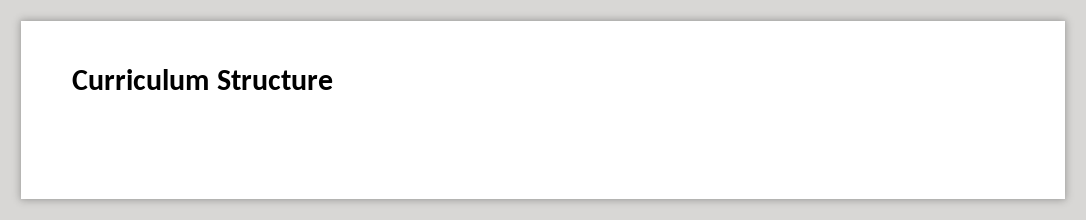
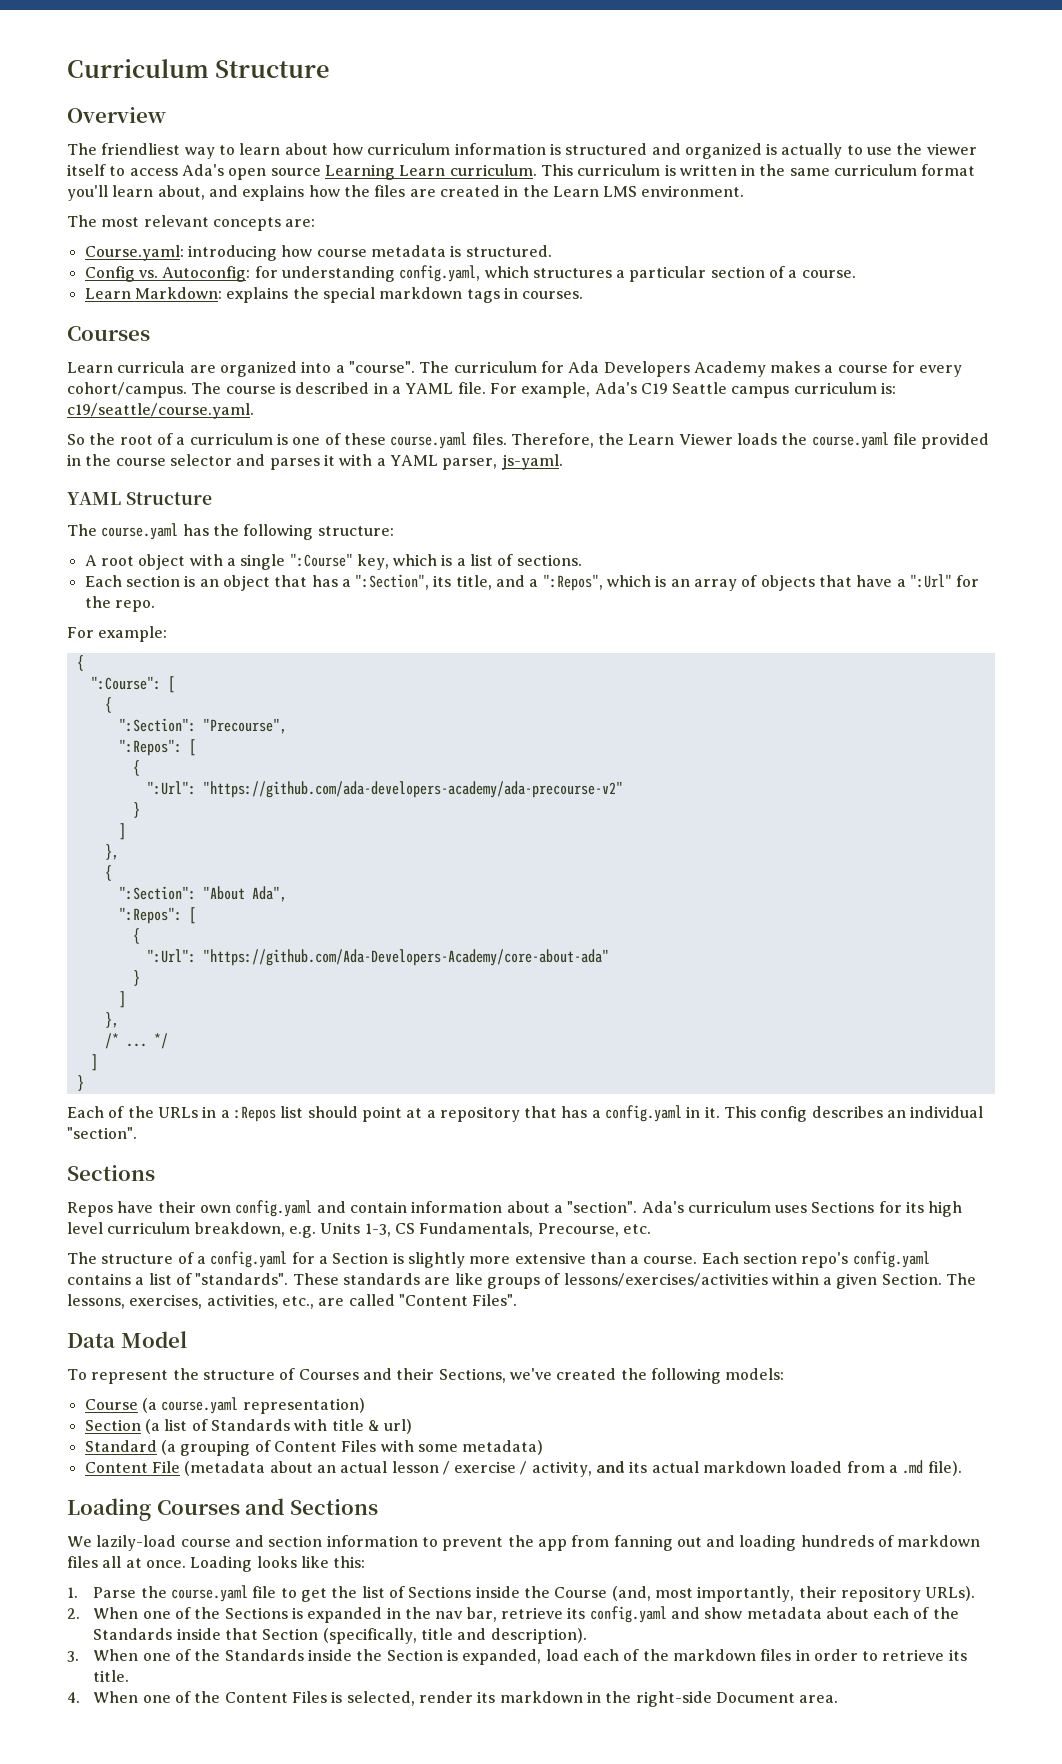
(334, 80) none -> [67,107,166,123] [67,143,977,159] [67,164,976,180] [67,185,745,201] [67,215,316,231] [84,245,552,261] [84,265,856,282] [84,287,584,303] [67,326,150,341] [67,361,963,377] [67,382,897,398] [67,403,254,419] [67,432,990,449] [67,454,563,470] [67,492,212,505] [67,523,394,540] [84,553,582,570] [84,574,980,591] [84,596,155,612] [67,626,168,642] [76,655,84,671] [90,676,175,693] [104,697,112,713] [118,718,287,734] [118,739,196,756] [132,760,140,776] [146,781,623,798] [132,802,140,818] [118,823,126,840] [104,844,119,860] [104,865,112,881] [118,886,287,902] [118,907,196,924] [132,928,140,944] [146,949,609,966] [132,970,140,986] [118,991,126,1008] [104,1012,119,1028] [104,1033,168,1049] [90,1054,98,1071] [76,1075,84,1091] [67,1105,984,1122] [67,1127,137,1139] [67,1165,155,1181] [67,1200,963,1217] [67,1222,651,1238] [67,1251,930,1268] [67,1273,977,1289] [67,1294,518,1309] [67,1331,187,1348] [67,1368,785,1384] [84,1397,365,1414] [84,1419,413,1434] [84,1440,544,1456] [84,1460,962,1477] [67,1498,378,1521] [67,1535,981,1551] [67,1556,366,1572] [67,1585,976,1602] [67,1606,959,1623] [93,1628,587,1644] [67,1649,967,1665] [93,1670,130,1682] [67,1691,839,1707] // Overview // The friendliest way to learn about how curriculum information is structured and organized is actually to use the viewer itself to access Ada's open source Learning Learn curriculum. This curriculum is written in the same curriculum format you'll learn about, and explains how the files are created in the Learn LMS environment. // The most relevant concepts are: // Course.yaml: introducing how course metadata is structured. // Config vs. Autoconfig: for understanding config.yaml, which structures a particular section of a course. // Learn Markdown: explains the special markdown tags in courses. // Courses // Learn curricula are organized into a "course". The curriculum for Ada Developers Academy makes a course for every cohort/campus. The course is described in a YAML file. For example, Ada's C19 Seattle campus curriculum is: c19/seattle/course.yaml. // So the root of a curriculum is one of these course.yaml files. Therefore, the Learn Viewer loads the course.yaml file provided in the course selector and parses it with a YAML parser, js-yaml. // YAML Structure // The course.yaml has the following structure: // A root object with a single ":Course" key, which is a list of sections. // Each section is an object that has a ":Section", its title, and a ":Repos", which is an array of objects that have a ":Url" for the repo. // For example: // { // ":Course": [ // { // ":Section": "Precourse", // ":Repos": [ // { // ":Url": "https://github.com/ada-developers-academy/ada-precourse-v2" // } // ] // }, // { // ":Section": "About Ada", // ":Repos": [ // { // ":Url": "https://github.com/Ada-Developers-Academy/core-about-ada" // } // ] // }, // /* ... */ // ] // } // Each of the URLs in a :Repos list should point at a repository that has a config.yaml in it. This config describes an individual "section". // Sections // Repos have their own config.yaml and contain information about a "section". Ada's curriculum uses Sections for its high level curriculum breakdown, e.g. Units 1-3, CS Fundamentals, Precourse, etc. // The structure of a config.yaml for a Section is slightly more extensive than a course. Each section repo's config.yaml contains a list of "standards". These standards are like groups of lessons/exercises/activities within a given Section. The lessons, exercises, activities, etc., are called "Content Files". // Data Model // To represent the structure of Courses and their Sections, we've created the following models: // Course (a course.yaml representation) // Section (a list of Standards with title & url) // Standard (a grouping of Content Files with some metadata) // Content File (metadata about an actual lesson / exercise / activity, and its actual markdown loaded from a .md file). // Loading Courses and Sections // We lazily-load course and section information to prevent the app from fanning out and loading hundreds of markdown files all at once. Loading looks like this: // 1. Parse the course.yaml file to get the list of Sections inside the Course (and, most importantly, their repository URLs). // 2. When one of the Sections is expanded in the nav bar, retrieve its config.yaml and show metadata about each of the Standards inside that Section (specifically, title and description). // 3. When one of the Standards inside the Section is expanded, load each of the markdown files in order to retrieve its title. // 4. When one of the Content Files is selected, render its markdown in the right-side Document area.

